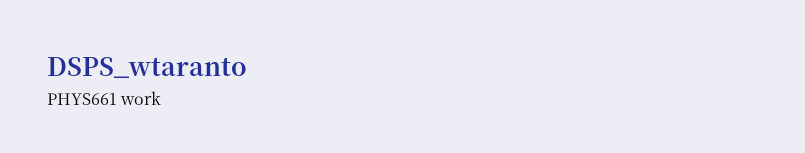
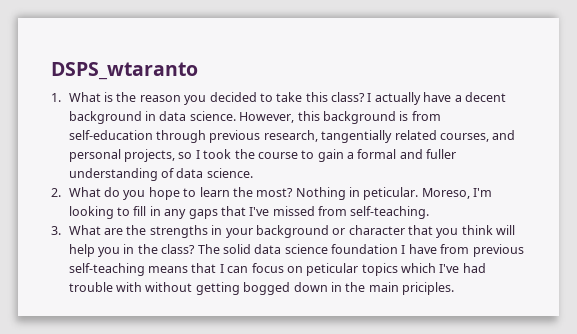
[47,91,162,105] PHYS661 work -> [51,92,506,105] [68,111,441,124] [68,130,516,143] [68,149,457,162] [68,168,253,181] [51,187,493,200] [68,206,430,219] [51,225,516,238] [68,244,524,257] [68,263,486,276] [68,282,455,295] 1. What is the reason you decided to take this class? I actually have a decent background in data science. However, this background is from self-education through previous research, tangentially related courses, and personal projects, so I took the course to gain a formal and fuller understanding of data science. // 2. What do you hope to learn the most? Nothing in peticular. Moreso, I'm looking to fill in any gaps that I've missed from self-teaching. // 3. What are the strengths in your background or character that you think will help you in the class? The solid data science foundation I have from previous self-teaching means that I can focus on peticular topics which I've had trouble with without getting bogged down in the main priciples.

